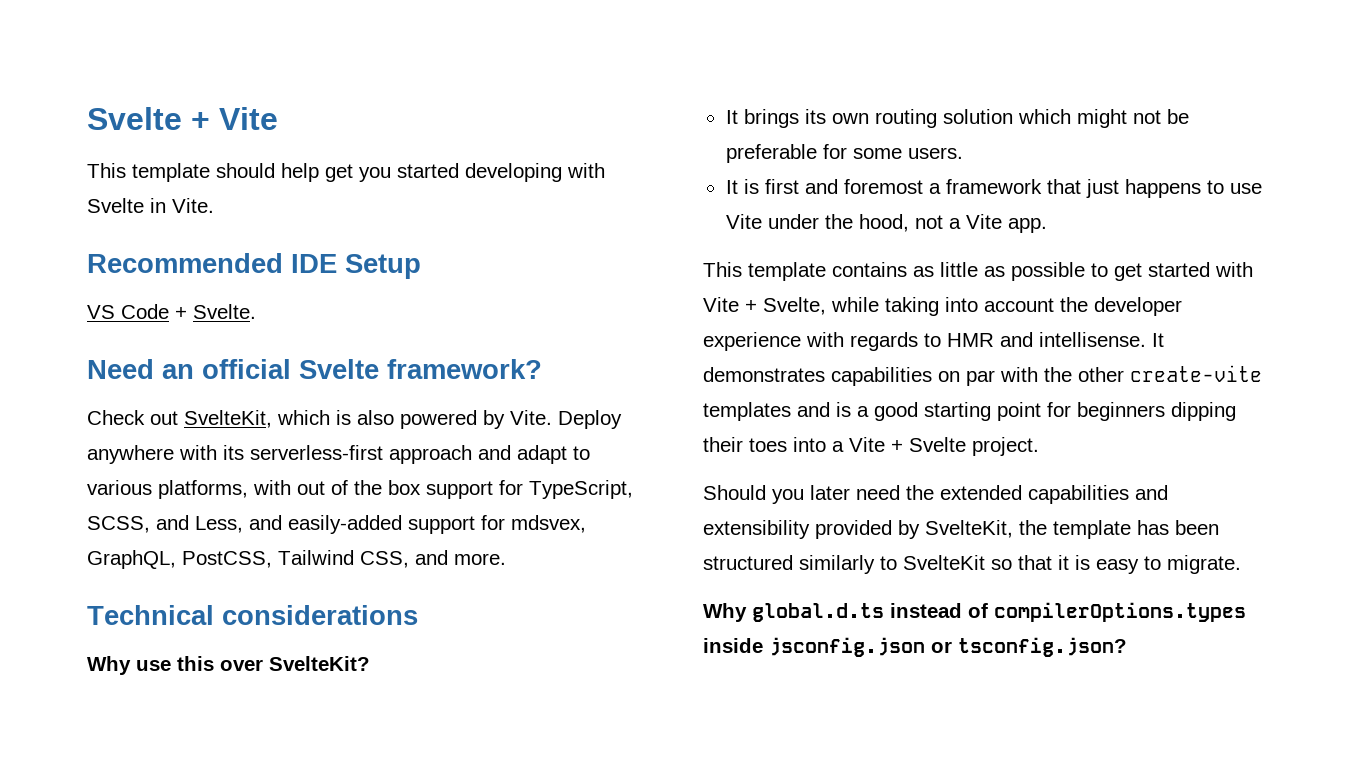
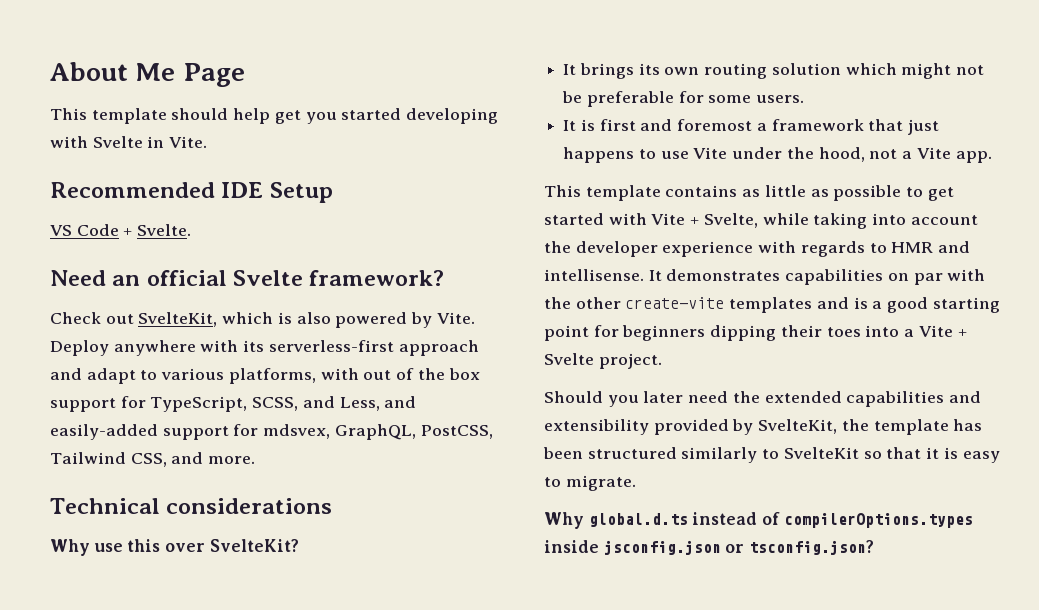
[87,107,278,130] Svelte + Vite -> [50,62,245,87] About Me Page

